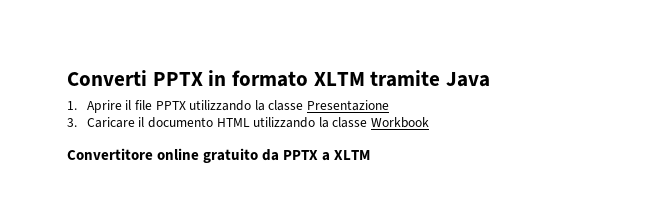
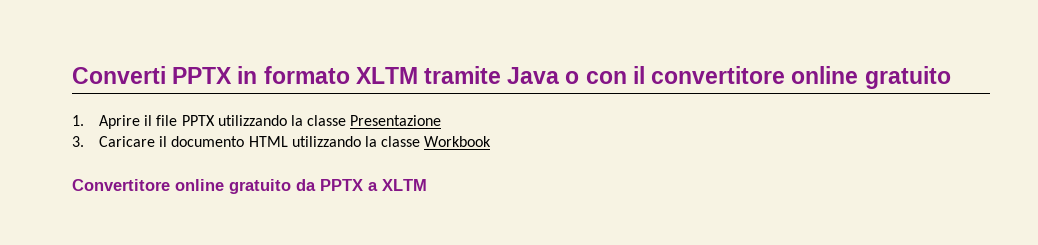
(491, 79) none -> [565,66,951,89] o con il convertitore online gratuito

